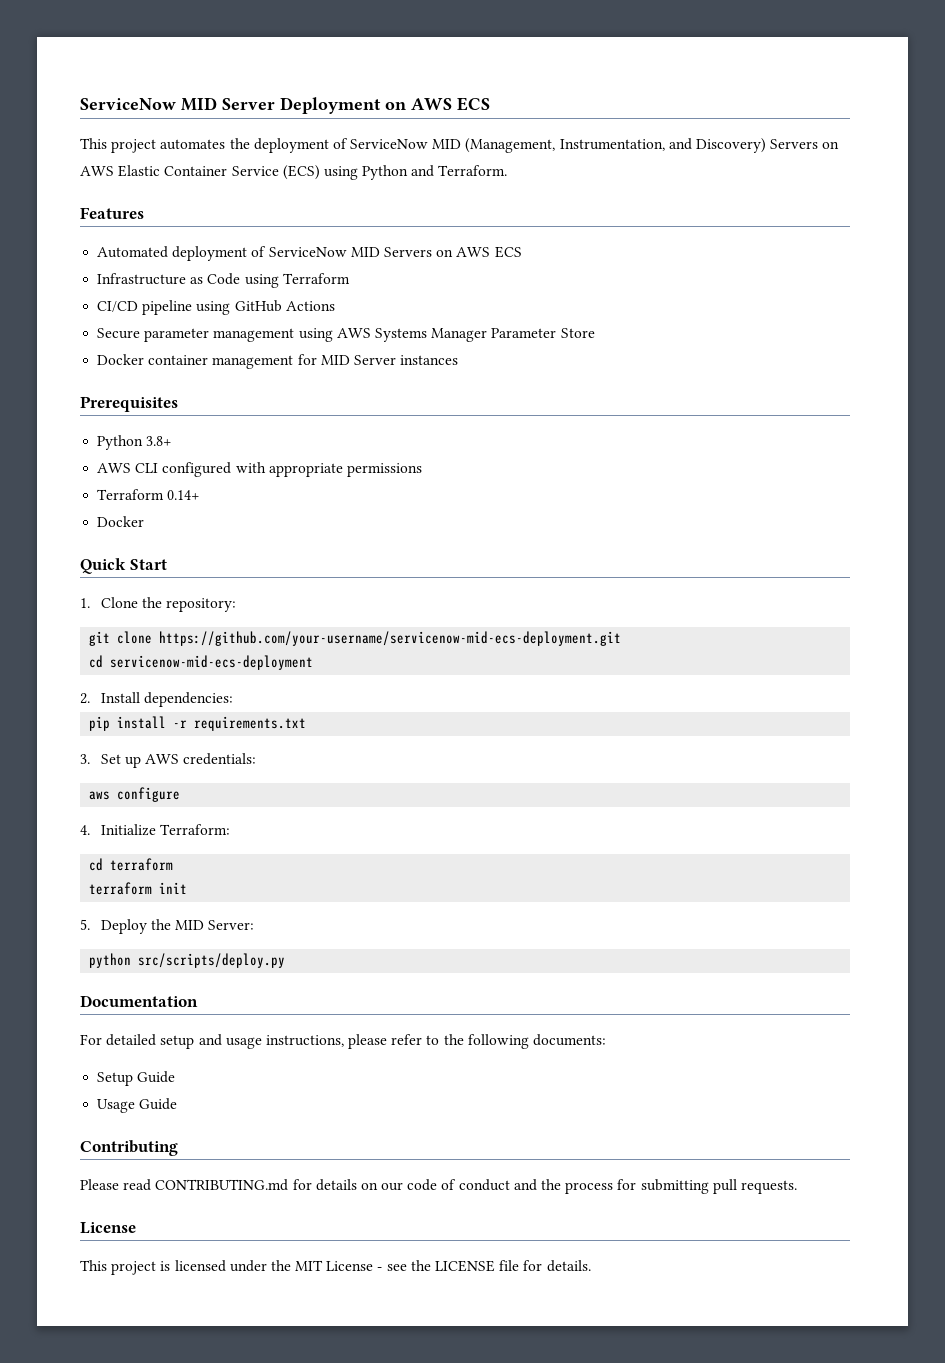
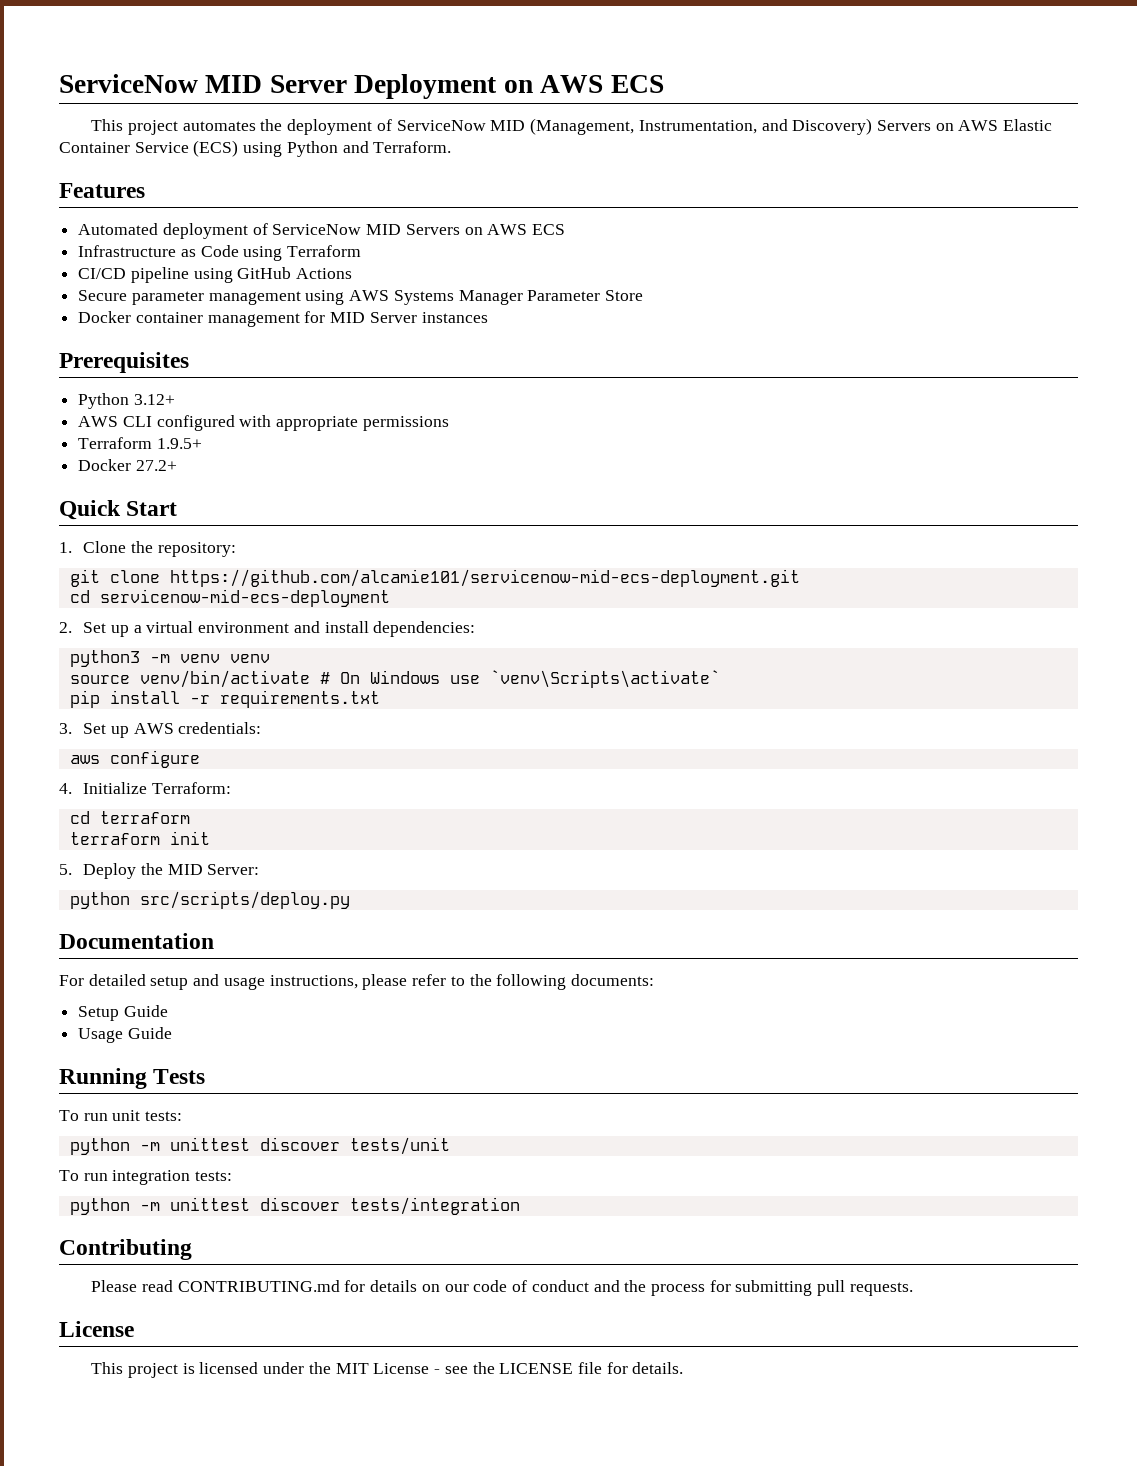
[146,436,173,446] 3.8+ -> [133,394,175,405] 3.12+
[167,490,201,500] [97,516,145,527] 0.14+ // Docker -> [156,438,202,449] [78,459,177,471] 1.9.5+ // Docker 27.2+
[159,631,622,646] https://github.com/your-username/servicenow-mid-ecs-deployment.git -> [169,569,800,587] https://github.com/alcamie101/servicenow-mid-ecs-deployment.git
[100,692,234,707] Install dependencies: -> [83,621,476,637] [69,650,270,667] [69,670,720,688] Set up a virtual environment and install dependencies: // python3 -m venv venv // source venv/bin/activate # On Windows use `venv\Scripts\activate`
(178, 1104) none -> [59,1068,206,1089] [59,1110,183,1121] [69,1137,450,1155] [59,1170,233,1185] [69,1197,520,1215] // Running Tests // To run unit tests: // python -m unittest discover tests/unit // To run integration tests: // python -m unittest discover tests/integration

